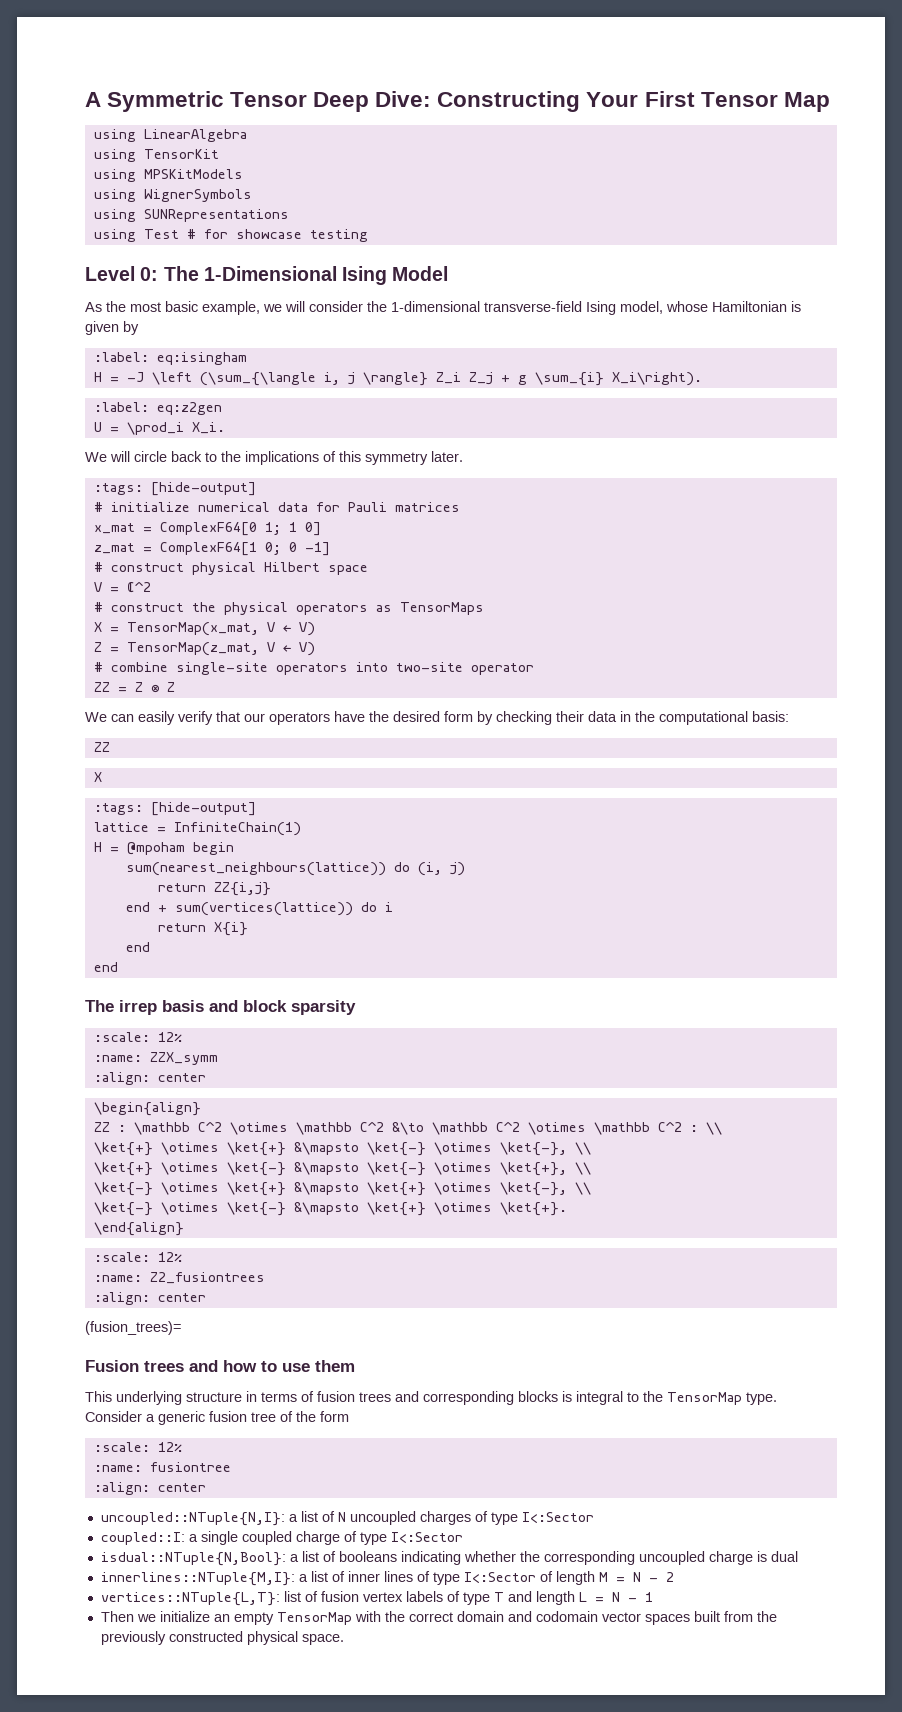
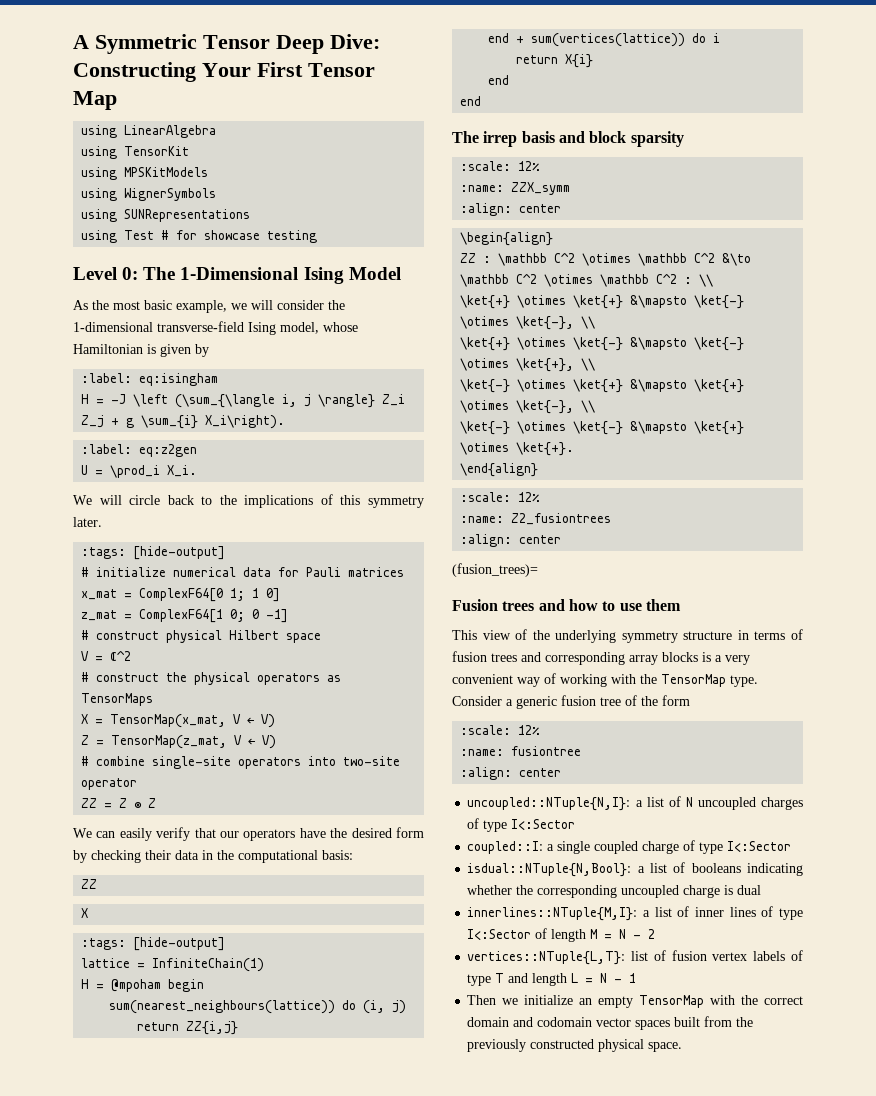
[116,1391,182,1405] underlying -> [482,629,678,643] view of the underlying symmetry
(514, 1398) none -> [629,655,658,665] array
[576,1391,639,1405] integral to -> [715,655,750,665] [452,673,636,687] a very convenient way of working with

